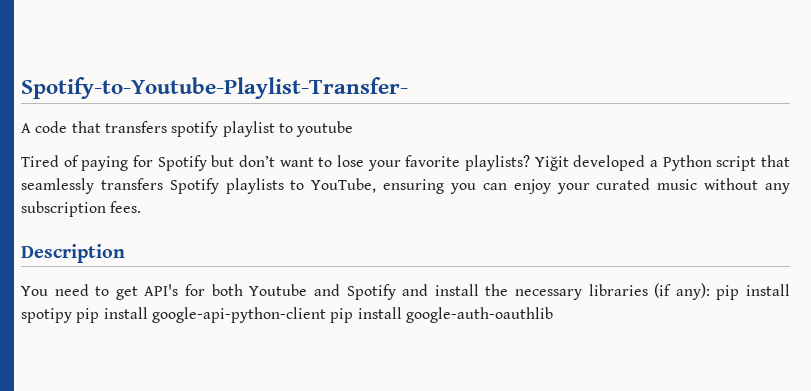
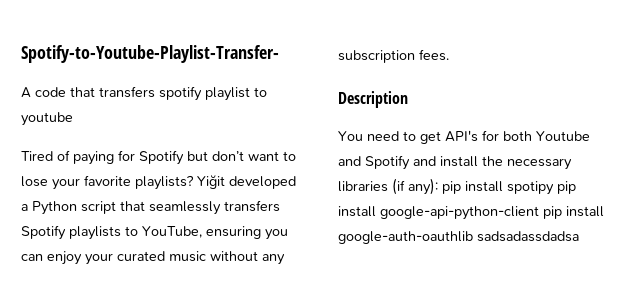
(553, 315) none -> [477,231,579,242] sadsadassdadsa

